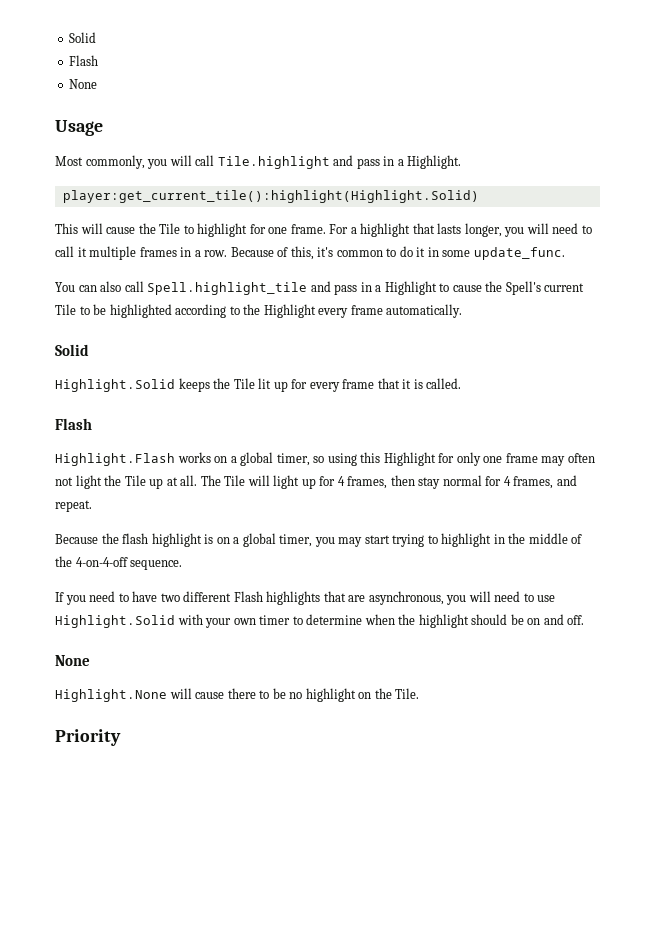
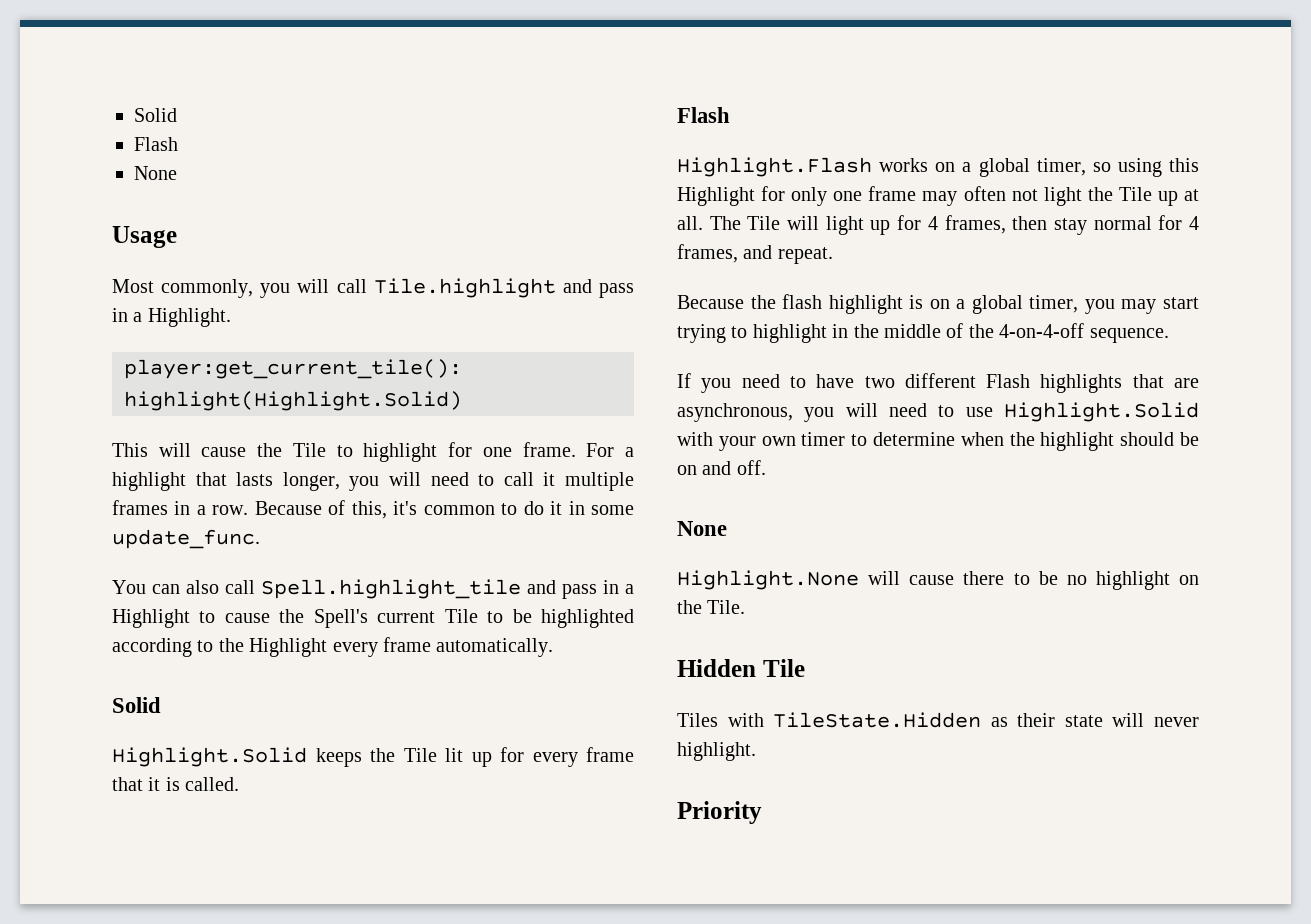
(420, 693) none -> [677,659,805,677] [677,712,1199,728] [677,742,756,761] // Hidden Tile // Tiles with TileState.Hidden as their state will never highlight.

